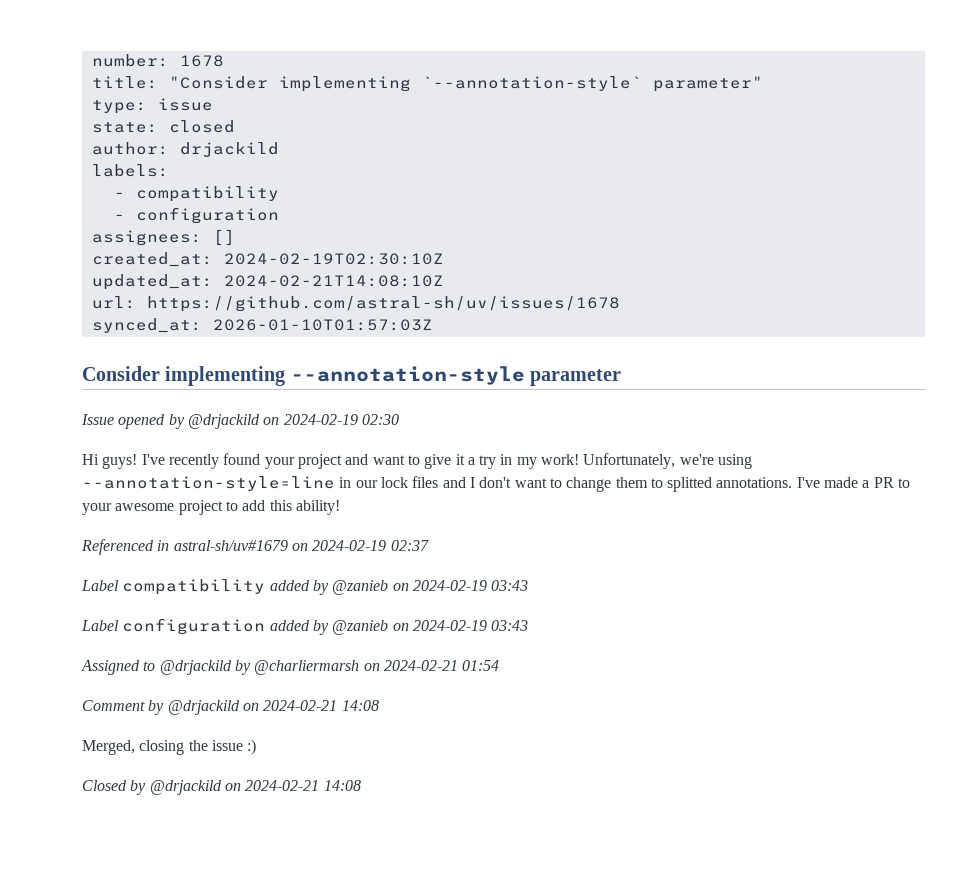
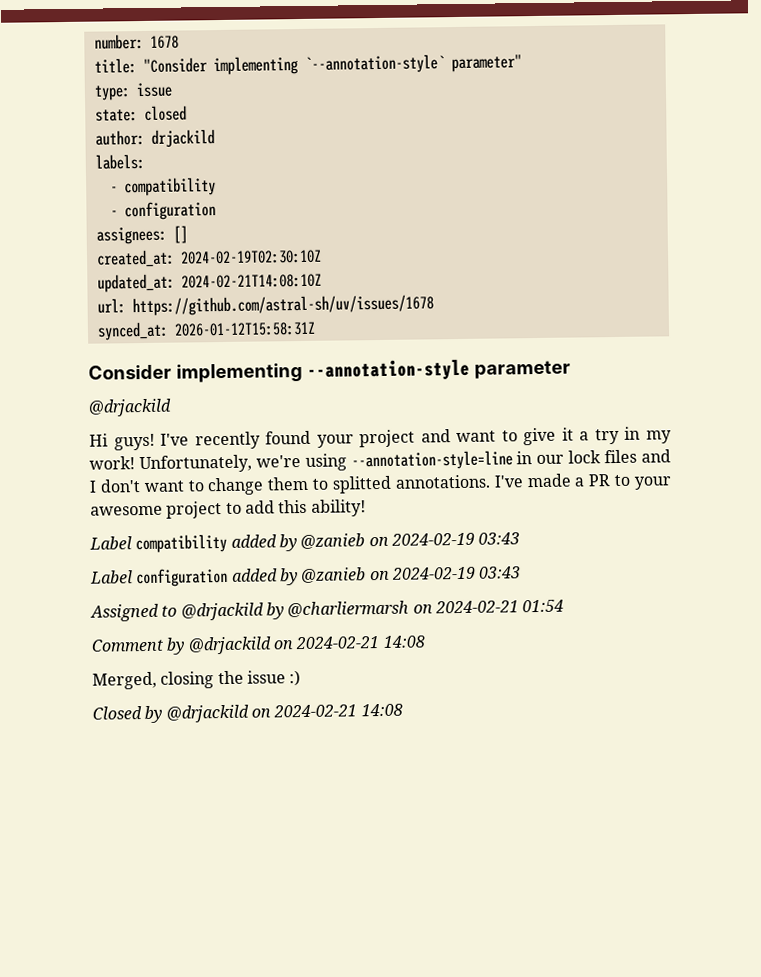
[212,319,433,331] 2026-01-10T01:57:03Z -> [173,321,316,337] 2026-01-12T15:58:31Z
[81,414,399,429] Issue opened by @drjackild on 2024-02-19 02:30 -> [88,398,172,417] @drjackild
[81,539,429,555] // Referenced in astral-sh/uv#1679 on 2024-02-19 02:37 -> (366, 508) none

